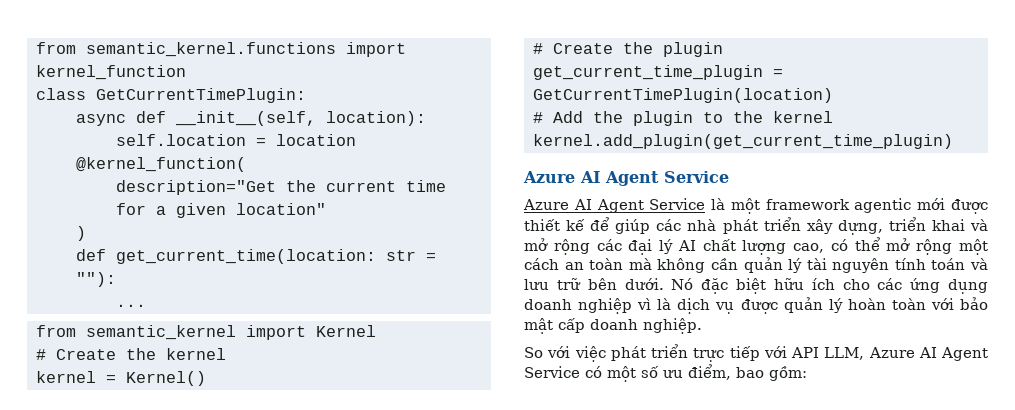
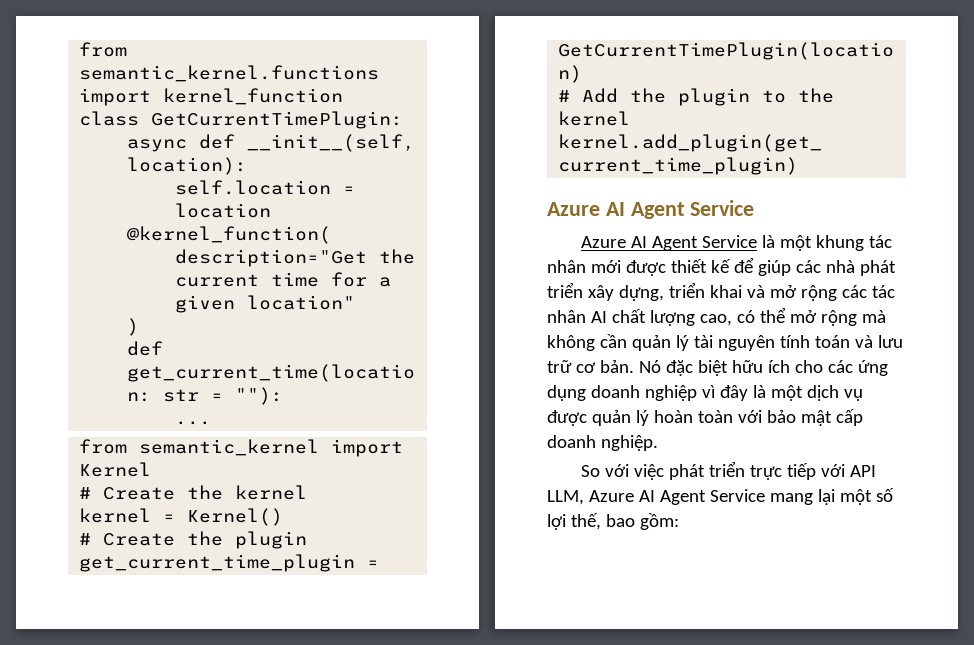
[765,198,912,213] framework agentic -> [815,235,892,251] [547,260,586,273] khung tác nhân
[628,239,674,255] đại lý -> [871,285,895,298] [547,310,586,323] tác nhân
[959,239,988,255] [524,258,624,270] một cách an toàn -> (857, 318) none
[587,278,664,290] bên dưới. -> [575,360,634,373] cơ bản.
[657,298,672,310] là -> [719,385,803,401] đây là một
[585,364,731,382] có một số ưu điểm, -> [769,488,894,505] [547,513,601,530] mang lại một số lợi thế,

